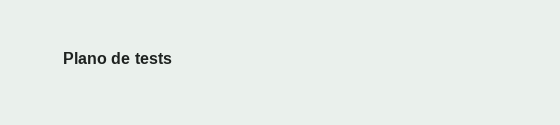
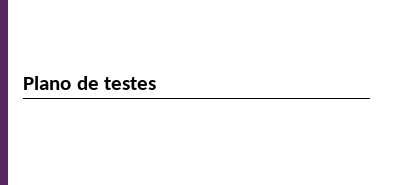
[134,53,172,64] tests -> [104,77,157,90] testes

